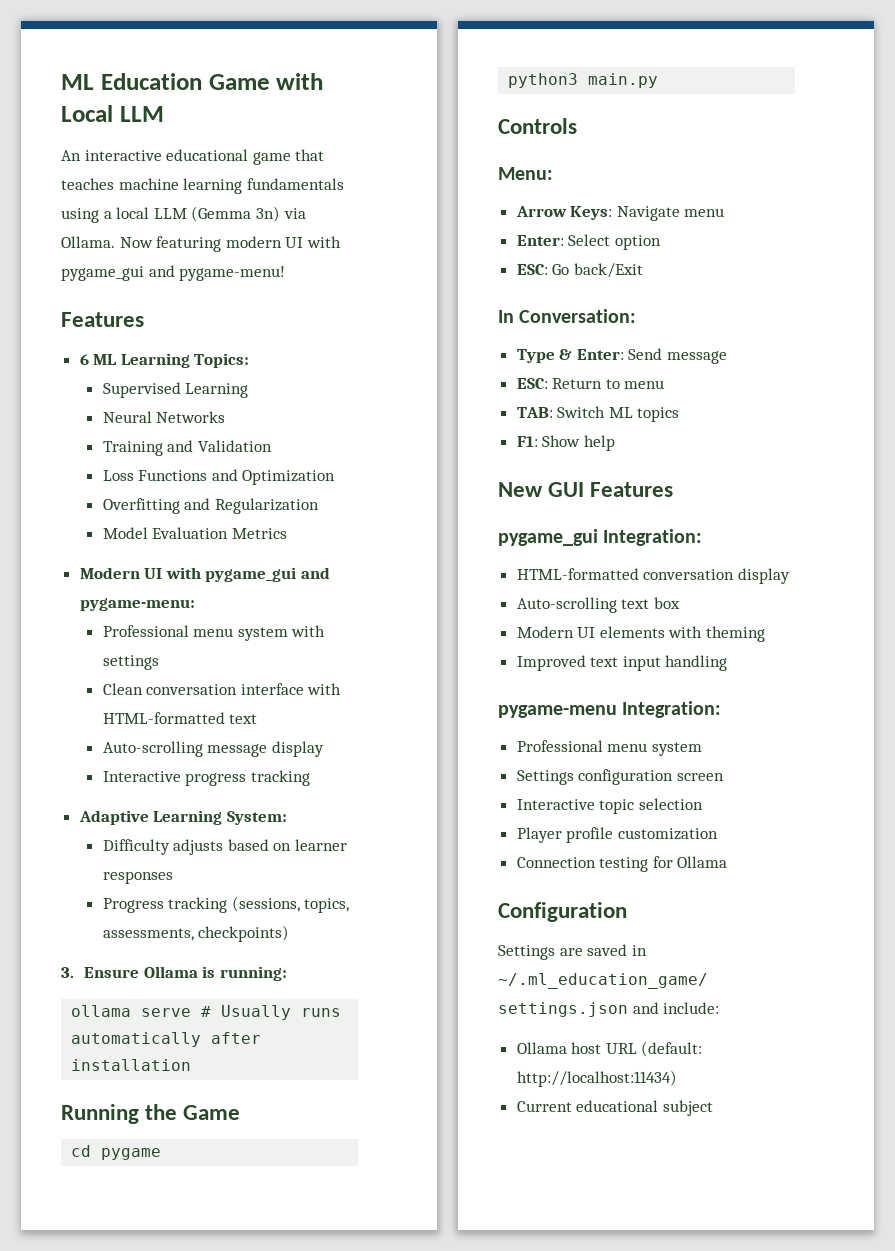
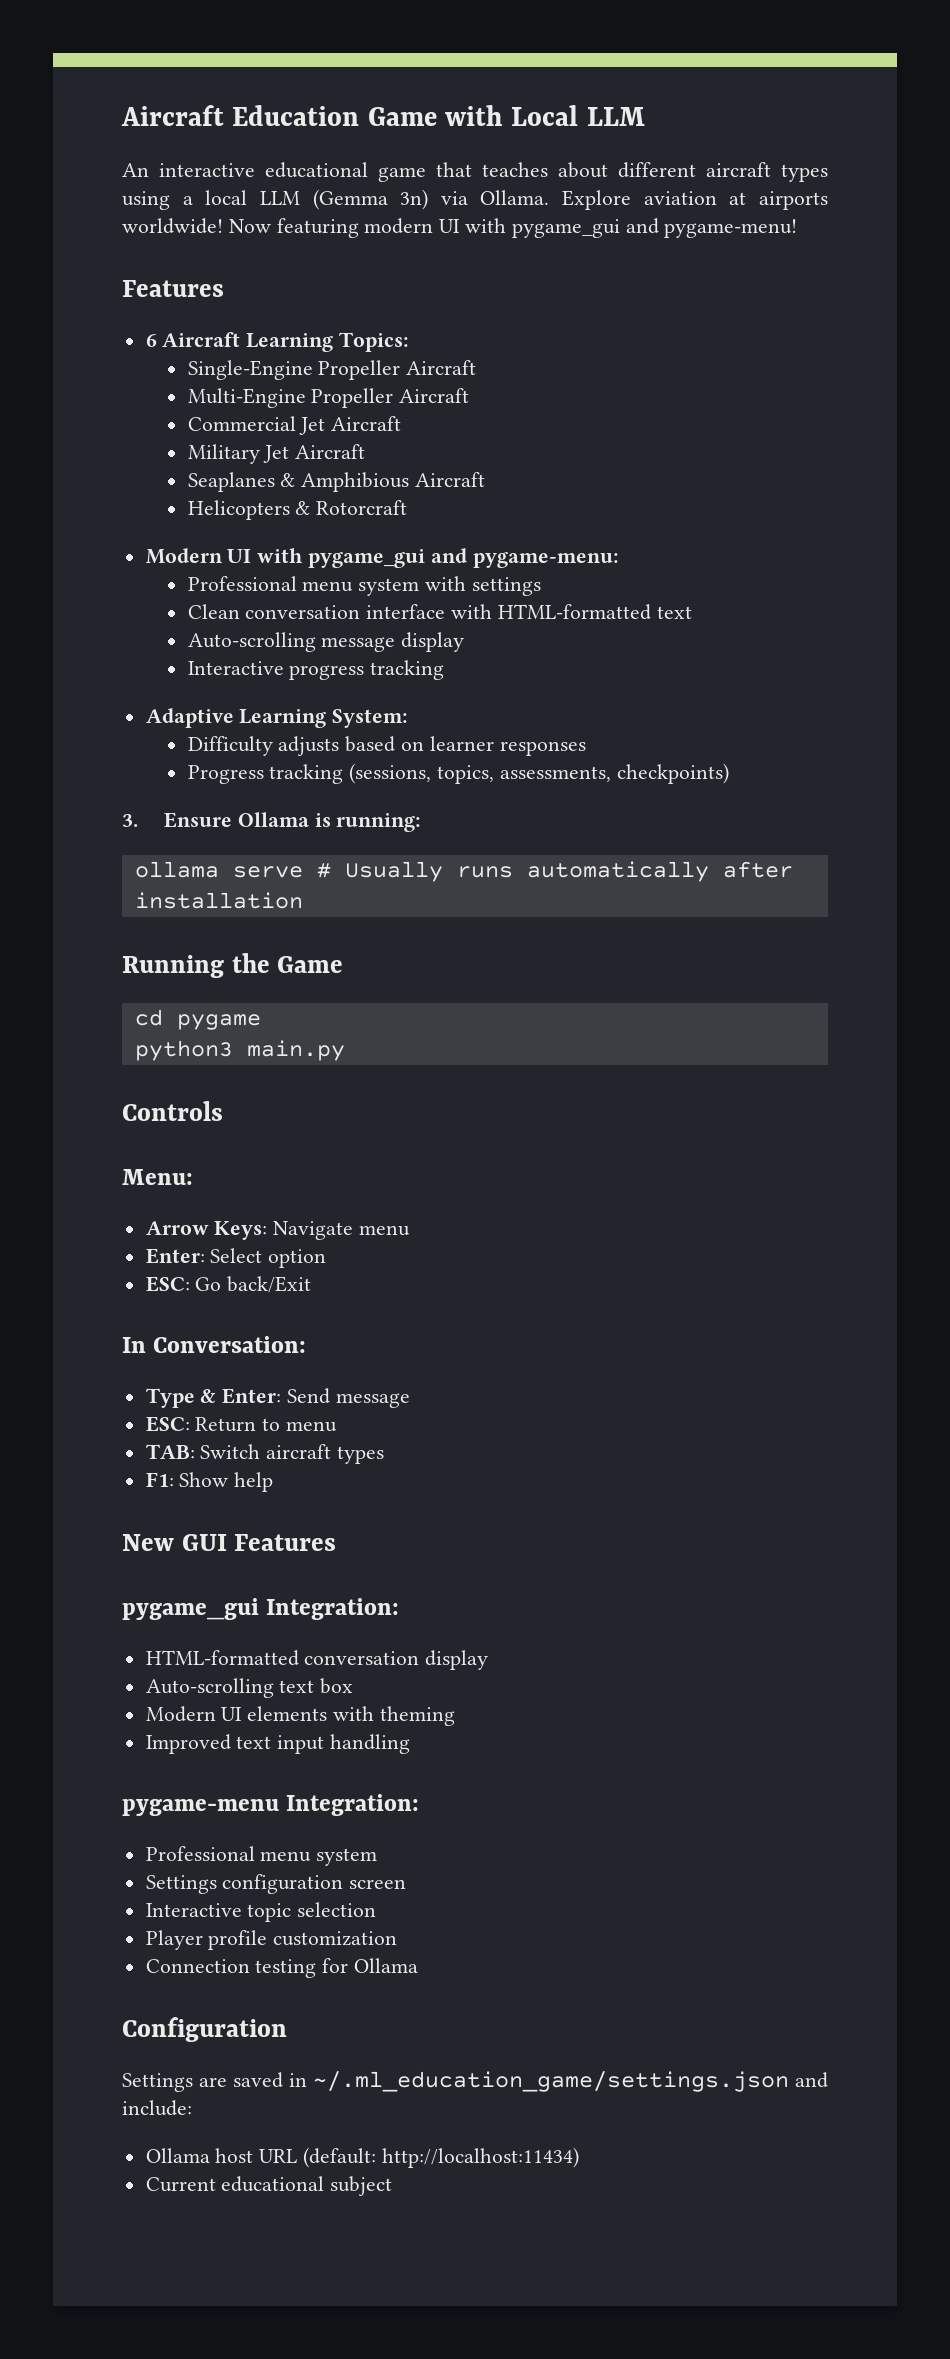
[61,74,94,90] ML -> [121,105,224,126] Aircraft
[118,178,344,194] machine learning fundamentals -> [558,162,828,182] about different aircraft types
(115, 242) none -> [562,190,828,210] [122,218,223,234] Explore aviation at airports worldwide!
[93,354,118,365] ML -> [162,332,241,347] Aircraft
[102,382,249,398] [102,411,226,423] [102,440,272,456] [102,469,336,485] [102,498,319,514] [102,527,287,539] Supervised Learning // Neural Networks // Training and Validation // Loss Functions and Optimization // Overfitting and Regularization // Model Evaluation Metrics -> [187,360,477,380] [187,388,470,408] [187,416,402,435] [187,444,366,464] [187,472,485,492] [187,500,408,520] Single-Engine Propeller Aircraft // Multi-Engine Propeller Aircraft // Commercial Jet Aircraft // Military Jet Aircraft // Seaplanes & Amphibious Aircraft // Helicopters & Rotorcraft
[608,407,680,422] ML topics -> [266,1444,385,1464] aircraft types

